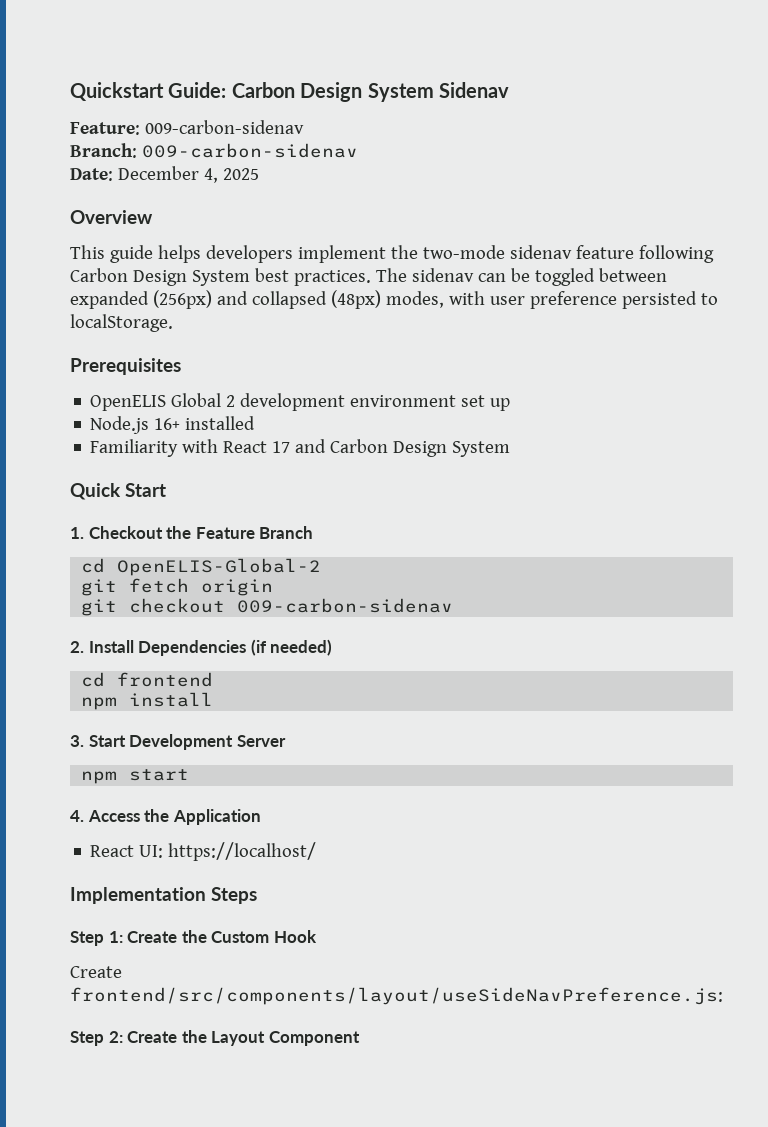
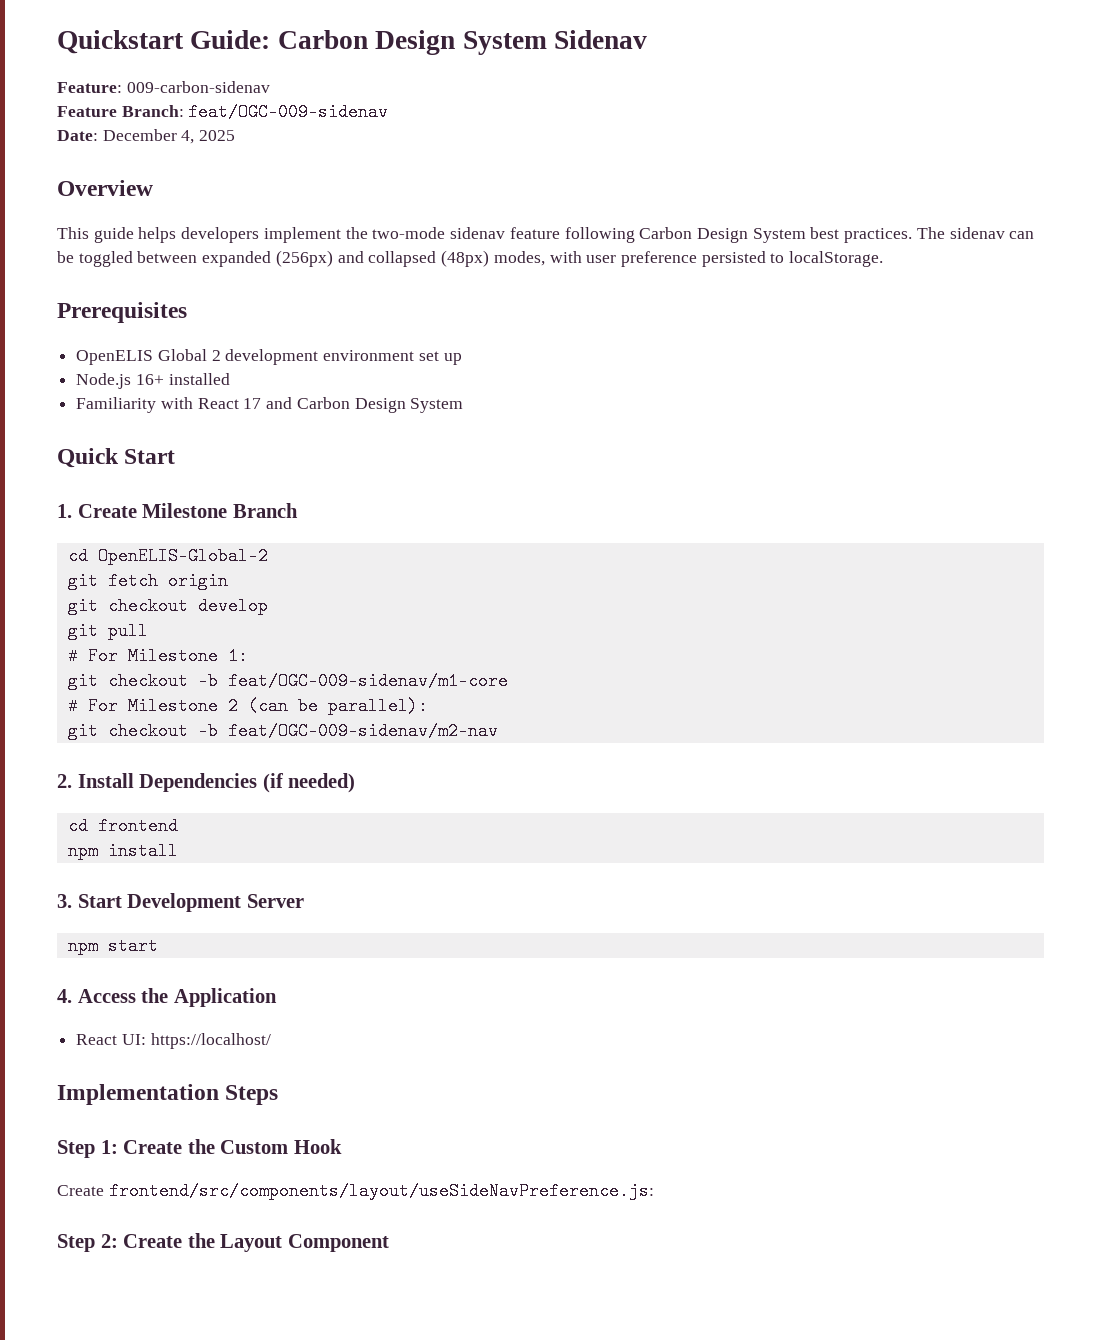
[70,143,358,158] Branch: 009-carbon-sidenav -> [57,103,389,121] Feature Branch: feat/OGC-009-sidenav
[88,526,255,539] Checkout the Feature -> [77,503,228,518] Create Milestone
[237,598,454,613] 009-carbon-sidenav -> [197,597,268,615] [67,622,148,640] [67,647,248,665] [67,672,508,690] [67,697,428,715] [67,722,498,740] develop // git pull // # For Milestone 1: // git checkout -b feat/OGC-009-sidenav/m1-core // # For Milestone 2 (can be parallel): // git checkout -b feat/OGC-009-sidenav/m2-nav

